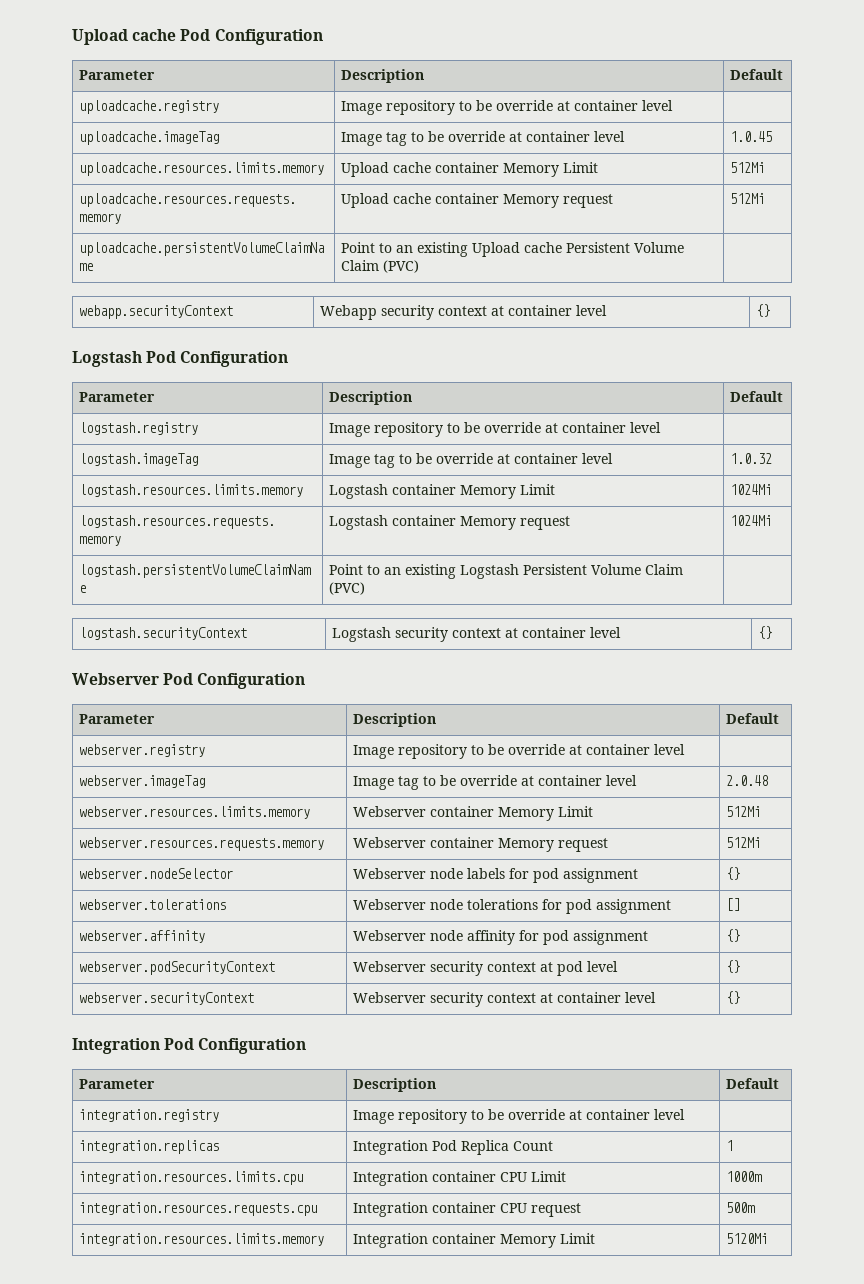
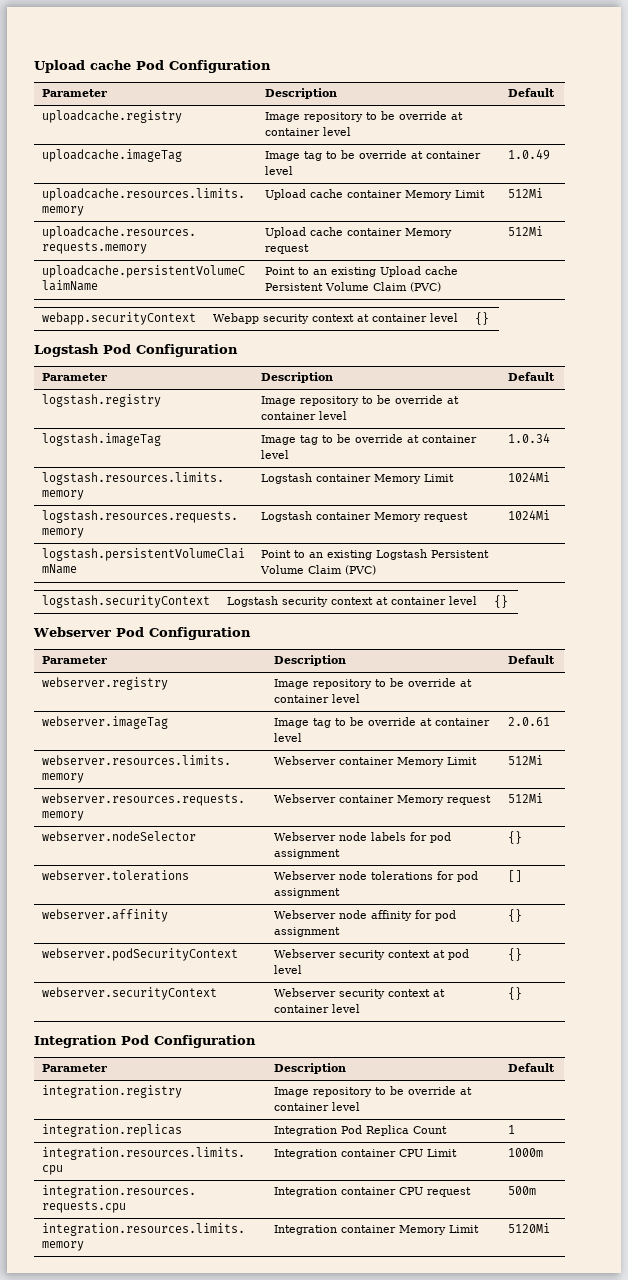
[729,131,772,142] 1.0.45 -> [508,149,551,160] 1.0.49
[729,453,772,464] 1.0.32 -> [508,433,551,443] 1.0.34
[725,775,768,786] 2.0.48 -> [508,717,551,726] 2.0.61

